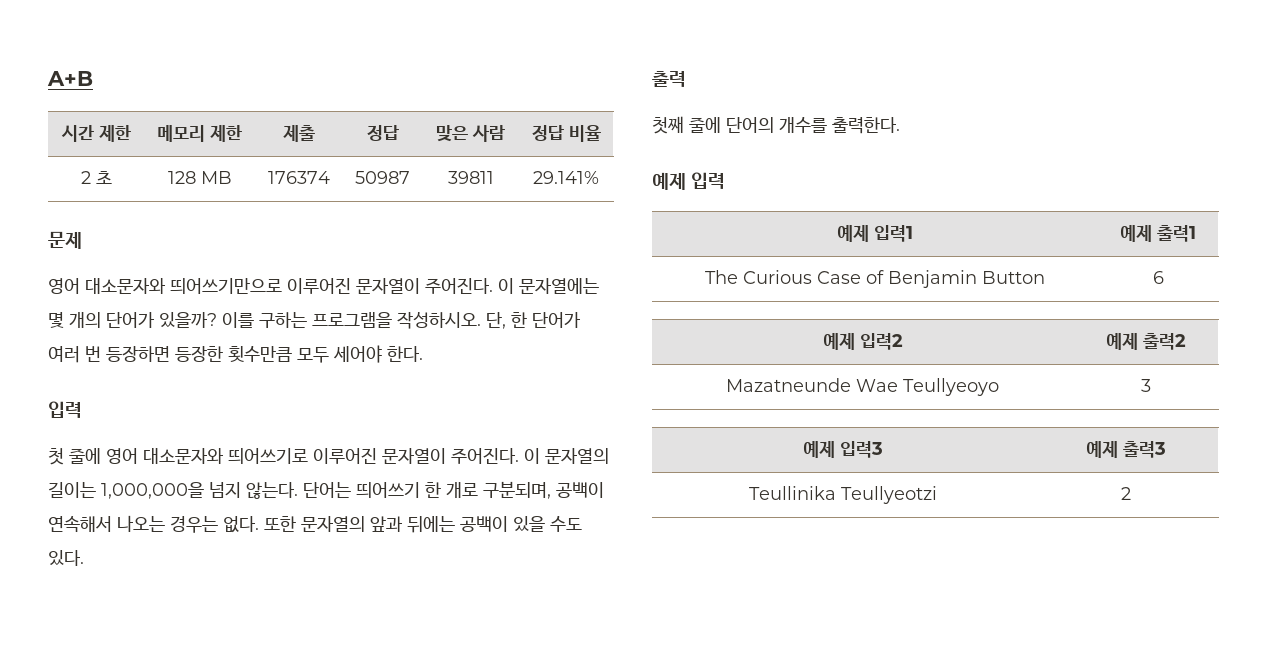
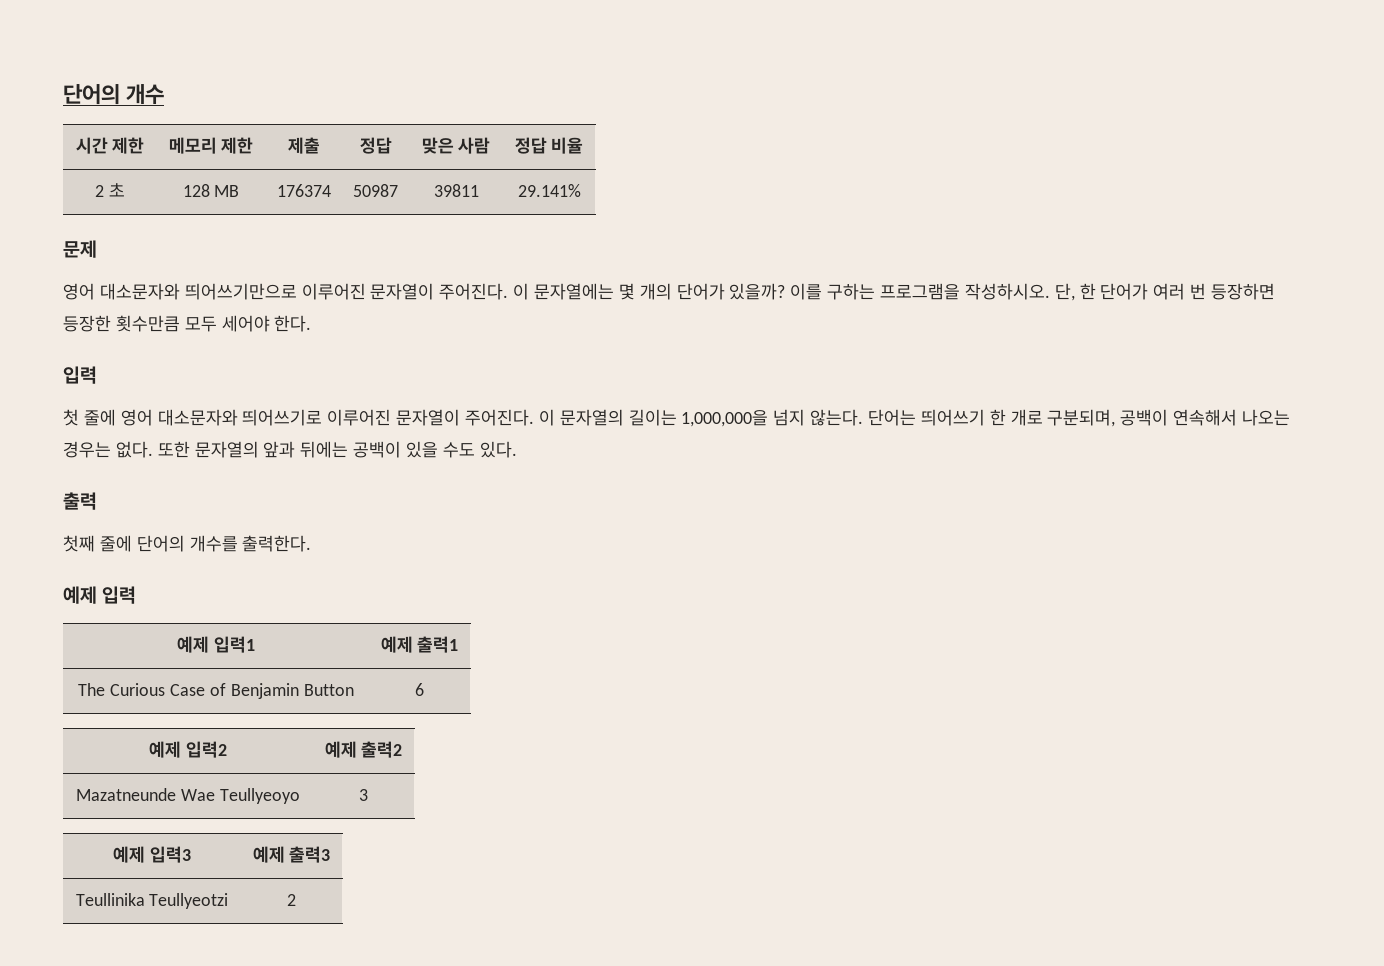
[47,71,93,86] A+B -> [63,84,165,105] 단어의 개수

